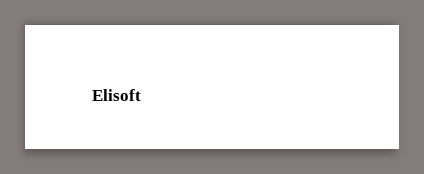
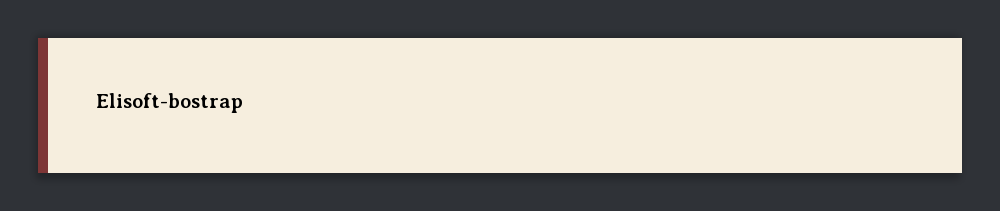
[92,89,141,101] Elisoft -> [96,93,243,113] Elisoft-bostrap

